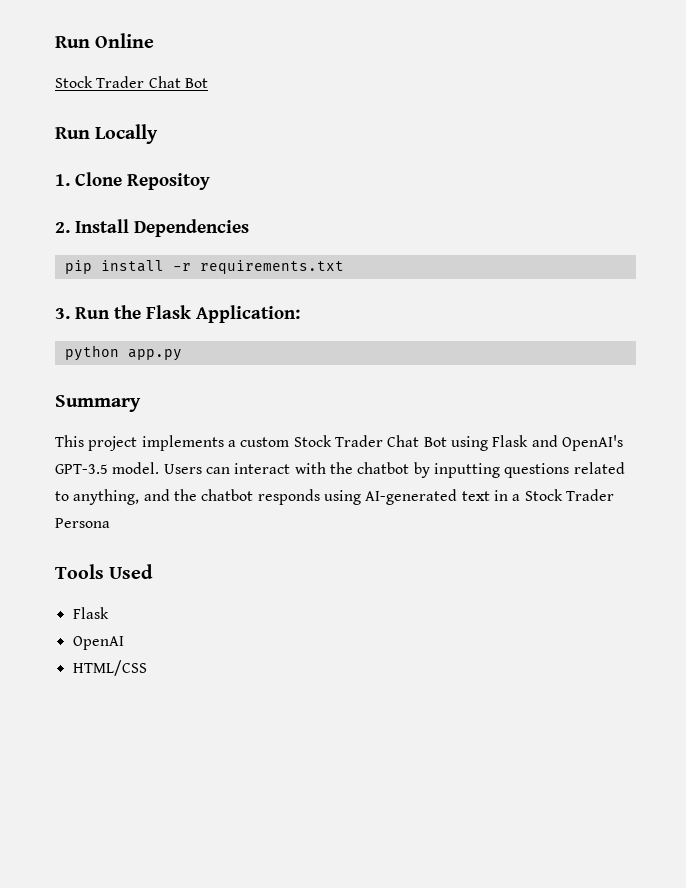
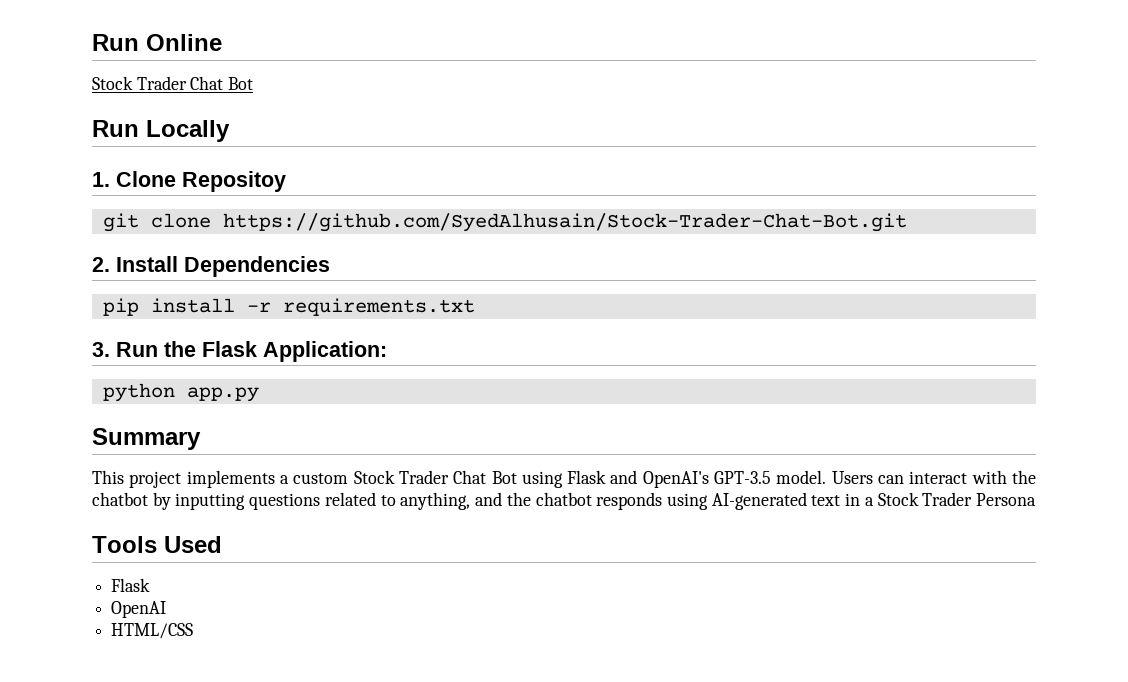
(210, 181) none -> [102,213,907,232] // git clone https://github.com/SyedAlhusain/Stock-Trader-Chat-Bot.git

